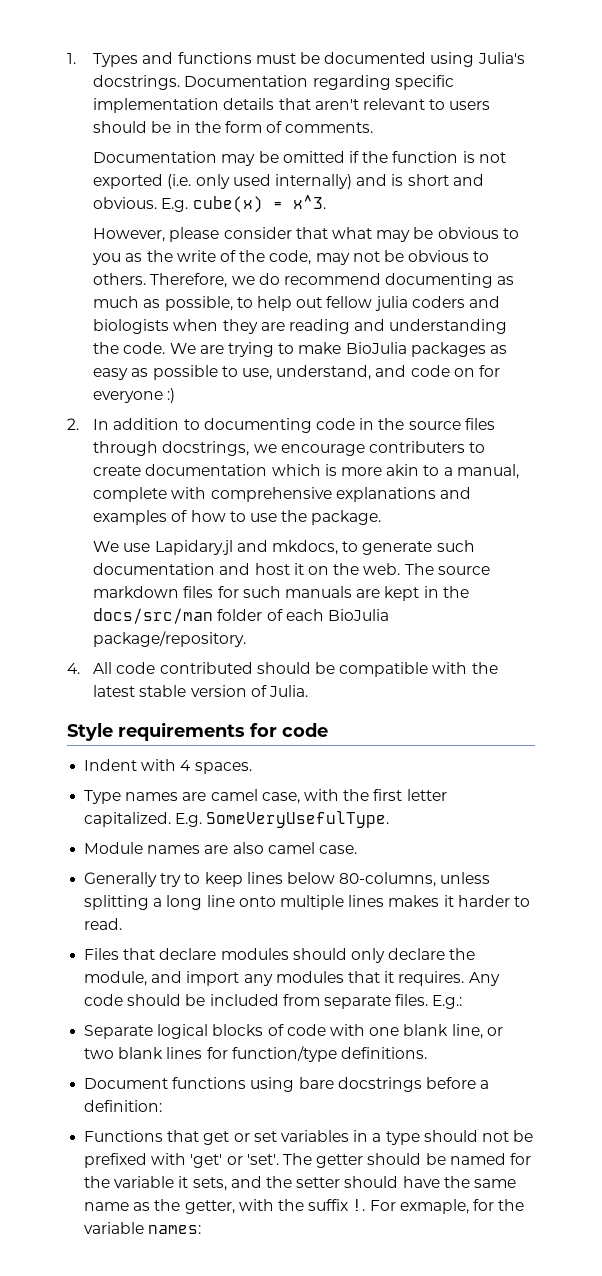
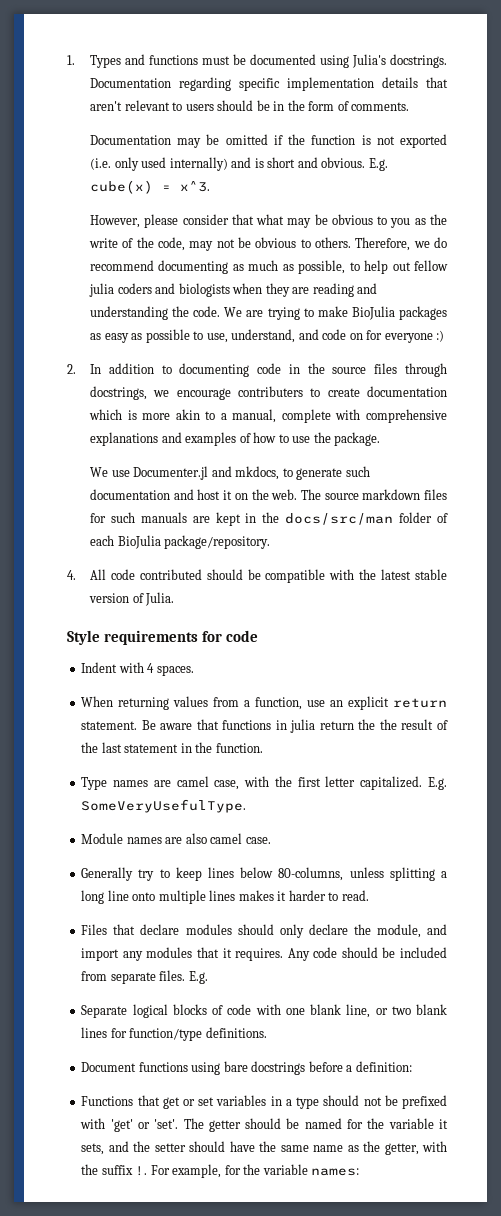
[154,540,233,555] Lapidary.jl -> [133,466,209,480] Documenter.jl
(252, 768) none -> [81,696,448,710] [81,719,448,733] [81,742,263,753] // When returning values from a function, use an explicit return statement. Be aware that functions in julia return the the result of the last statement in the function.
[432,995,463,1009] E.g.: -> [188,971,208,984] E.g.
[399,1199,469,1214] exmaple, -> [172,1164,222,1178] example,

